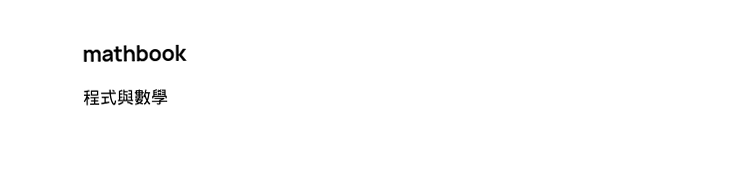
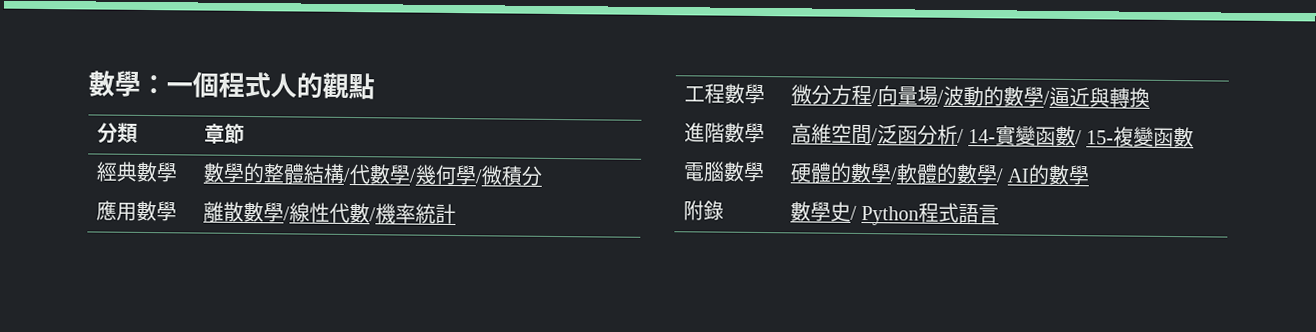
[82,44,187,62] [82,88,169,106] mathbook // 程式與數學 -> [88,70,375,100] [96,122,138,144] [203,123,245,144] [95,161,178,183] [202,162,542,186] [95,200,177,222] [202,201,456,225] [683,83,765,105] [790,84,1150,108] [683,122,765,144] [790,123,1195,148] [682,161,765,183] [789,162,1091,186] [682,200,724,221] [789,201,1000,226] 數學：一個程式人的觀點 // 分類 | 章節 // 經典數學 | 數學的整體結構/代數學/幾何學/微積分 // 應用數學 | 離散數學/線性代數/機率統計 // 工程數學 | 微分方程/向量場/波動的數學/逼近與轉換 // 進階數學 | 高維空間/泛函分析/ 14-實變函數/ 15-複變函數 // 電腦數學 | 硬體的數學/軟體的數學/ AI的數學 // 附錄 | 數學史/ Python程式語言

